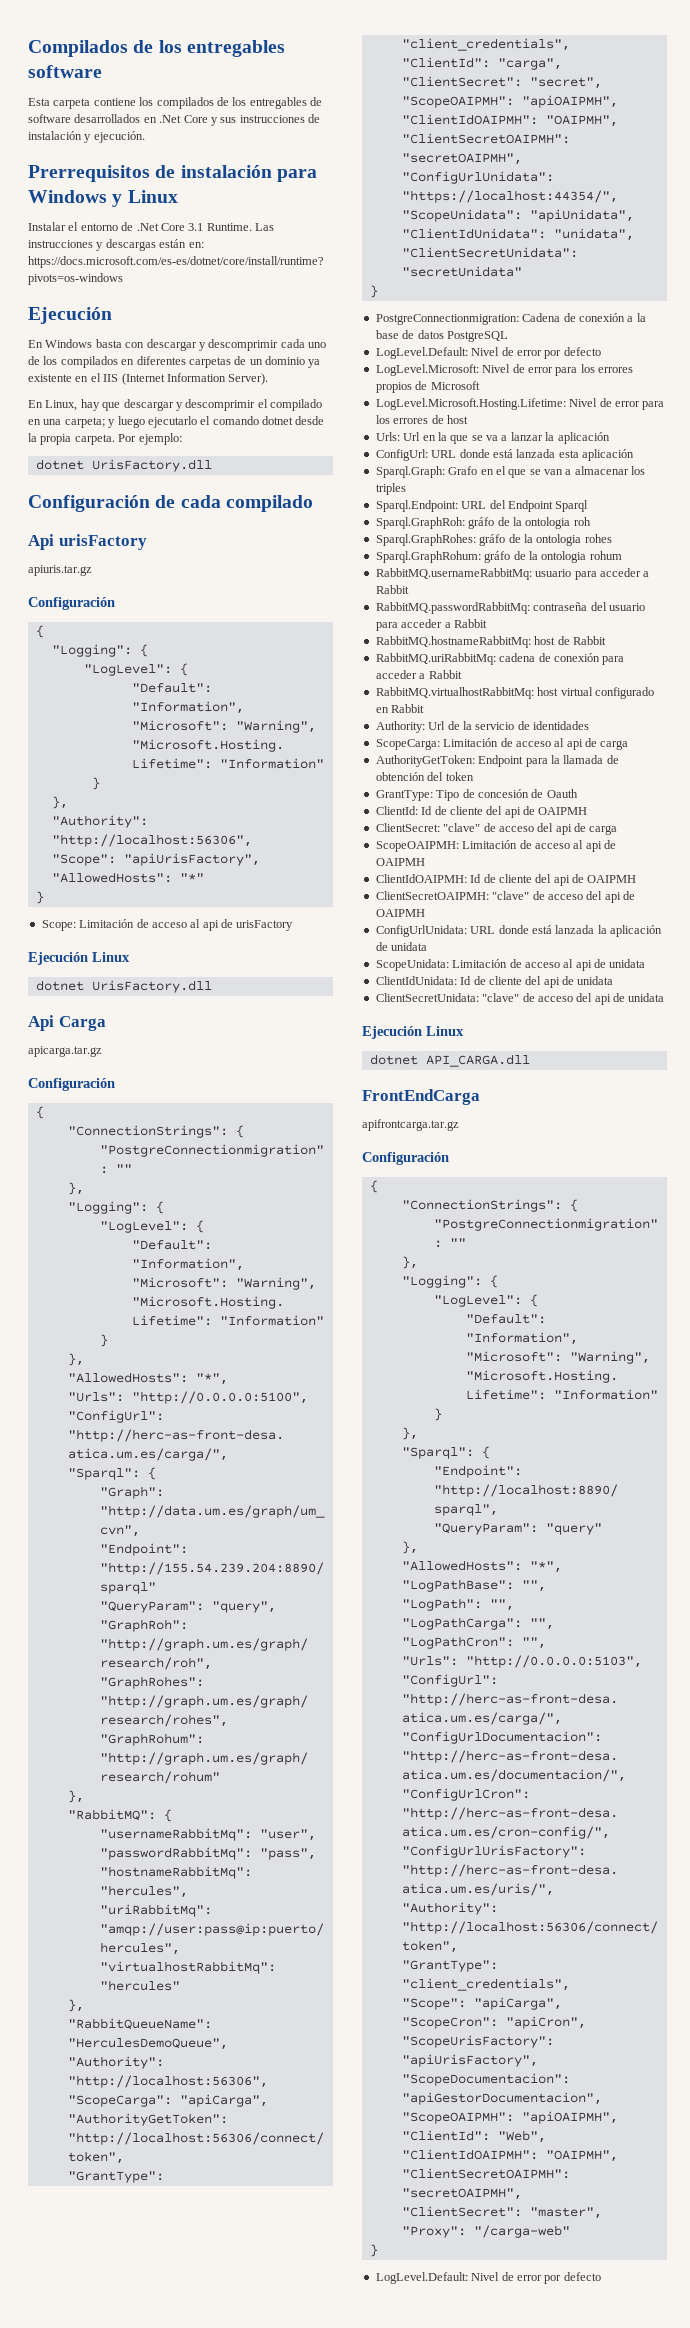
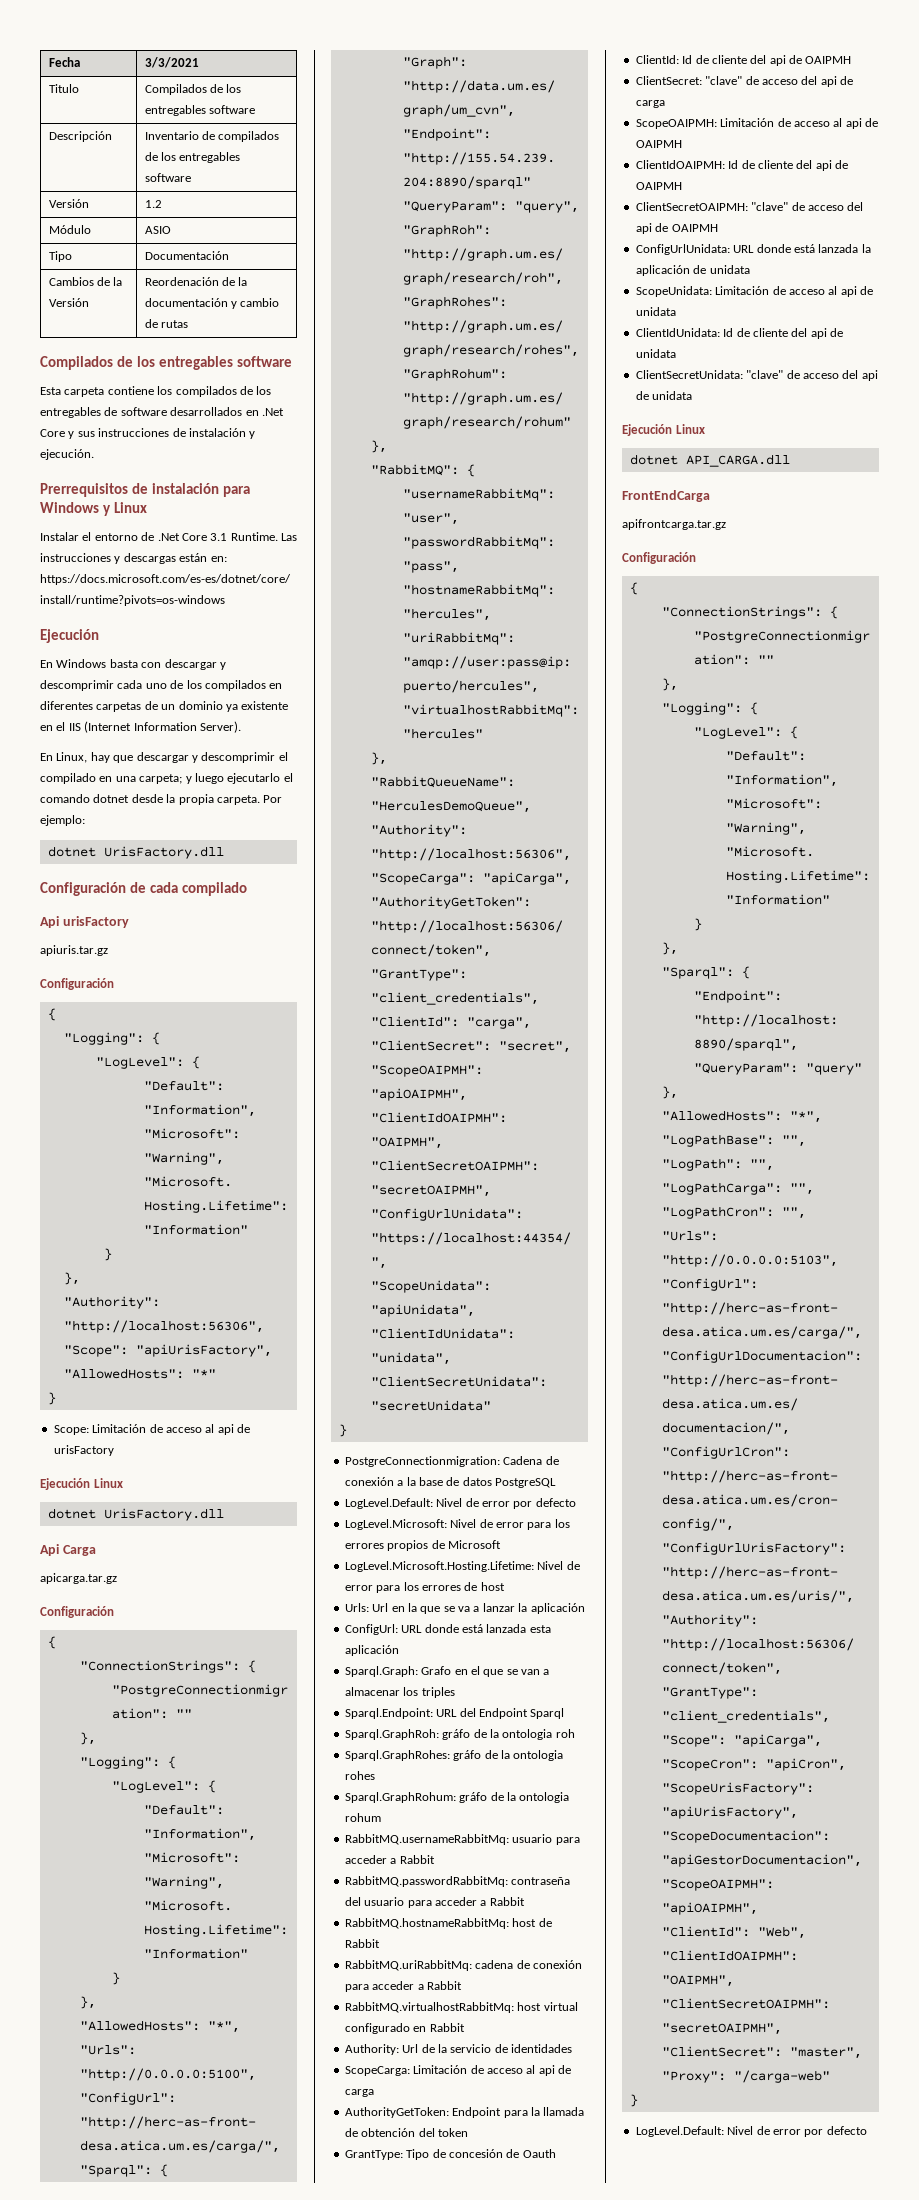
(28, 48) none -> [48,57,80,67] [144,57,199,68] [48,84,79,93] [144,84,242,95] [144,105,256,116] [48,131,112,142] [144,131,280,142] [144,152,241,163] [144,173,191,182] [48,199,89,208] [144,200,162,208] [48,225,91,234] [144,226,171,234] [48,251,72,262] [144,251,229,260] [48,277,123,286] [48,298,89,307] [144,277,248,286] [144,298,280,309] [144,319,189,328] Fecha | 3/3/2021 // Titulo | Compilados de los entregables software // Descripción | Inventario de compilados de los entregables software // Versión | 1.2 // Módulo | ASIO // Tipo | Documentación // Cambios de la Versión | Reordenación de la documentación y cambio de rutas //

